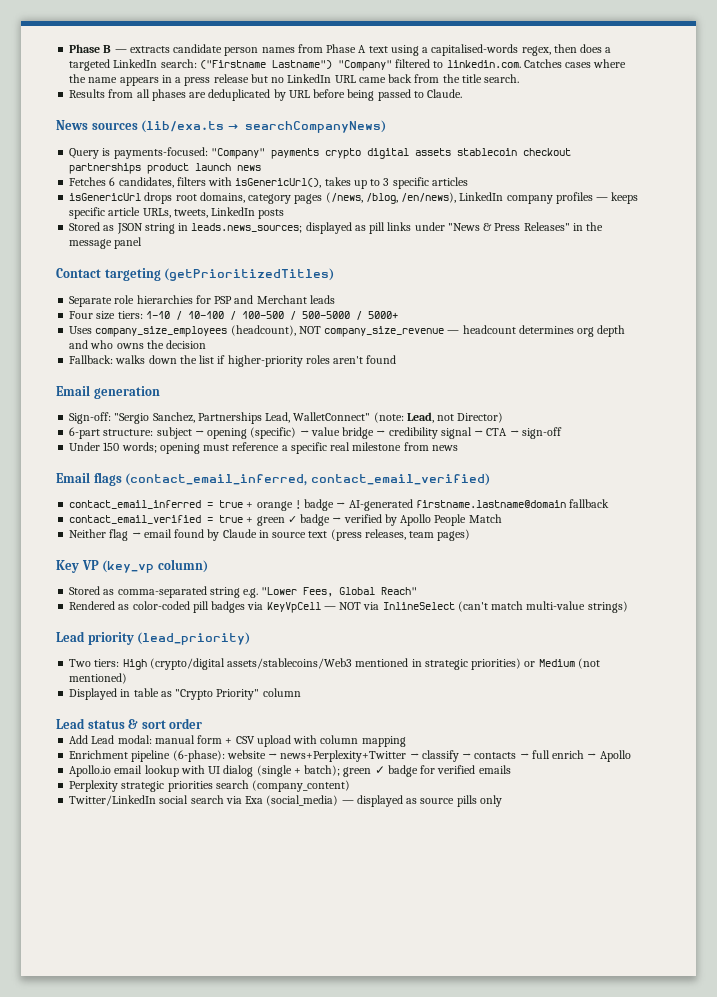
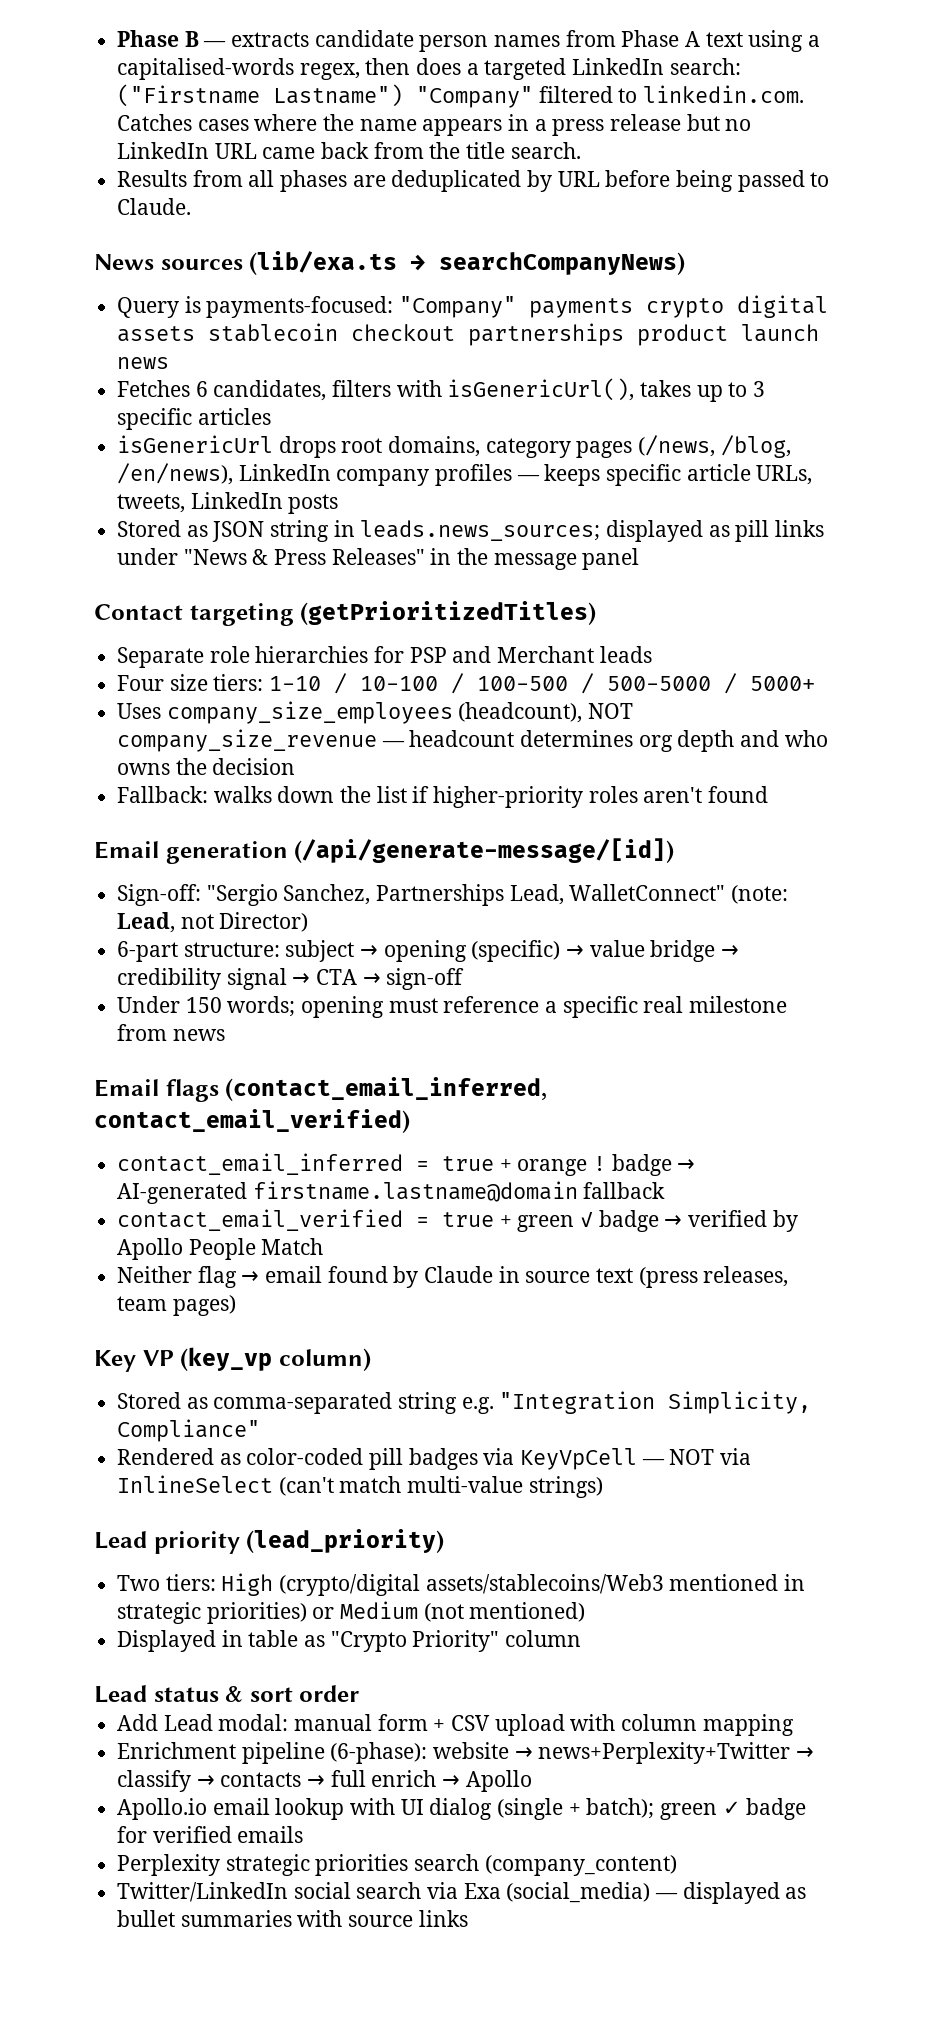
(160, 392) none -> [294,838,675,863] (/api/generate-message/[id])
[261,587,418,597] "Lower Fees, Global Reach" -> [499,1391,812,1414] [117,1419,261,1442] "Integration Simplicity, Compliance"
[420,795,502,807] source pills only -> [117,1910,468,1927] bullet summaries with source links

